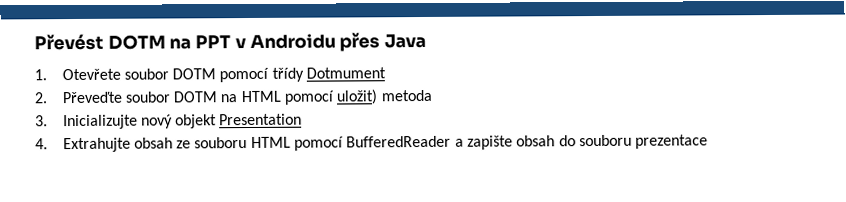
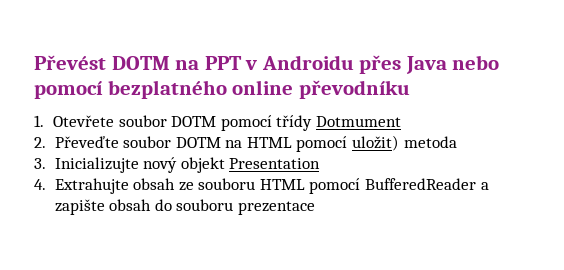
(427, 41) none -> [452,55,500,70] [34,80,410,99] nebo pomocí bezplatného online převodníku

